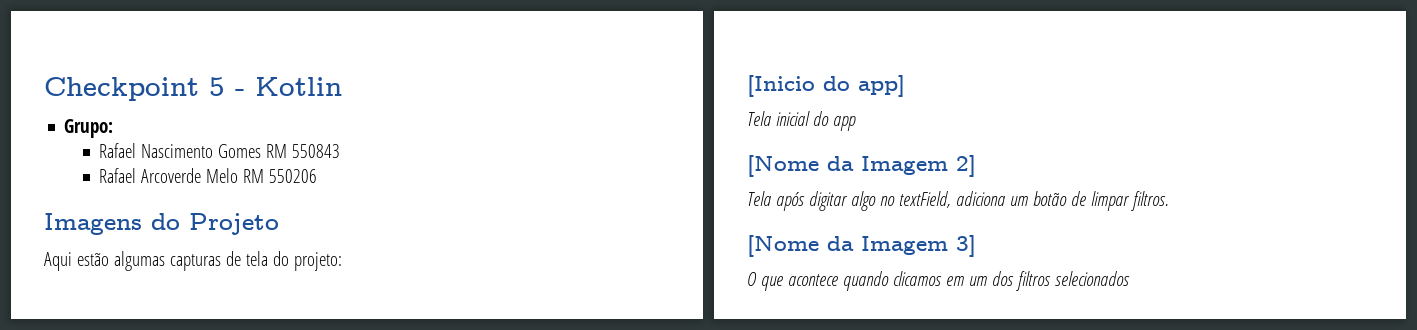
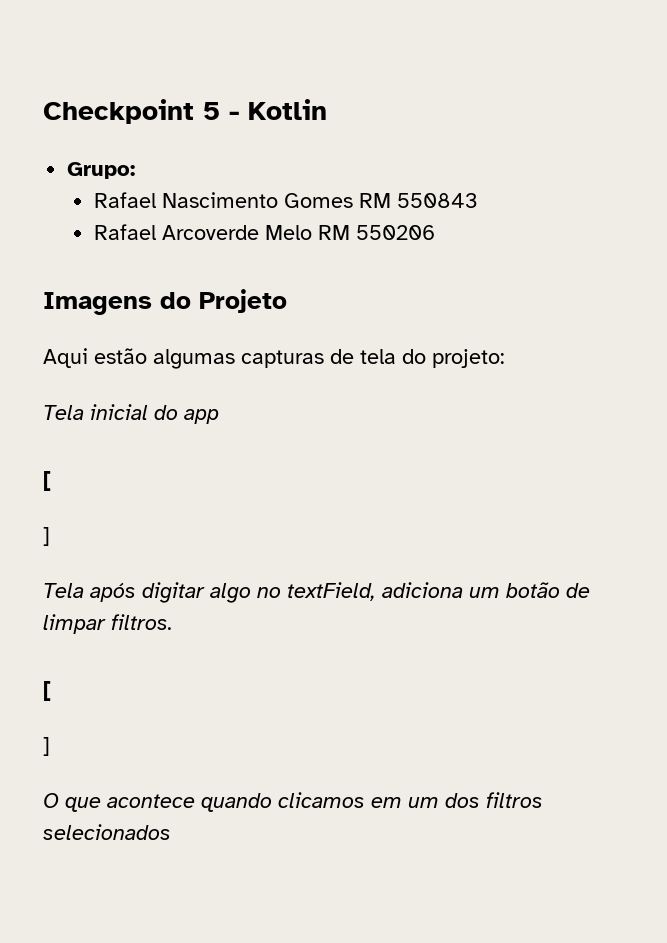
[747,75,905,97] // [Inicio do app] -> (505, 358) none
[747,155,976,177] [Nome da Imagem 2] -> [43,471,51,491] [43,527,50,546] [ // ]
[747,235,976,257] [Nome da Imagem 3] -> [43,681,51,701] [43,737,50,756] [ // ]

